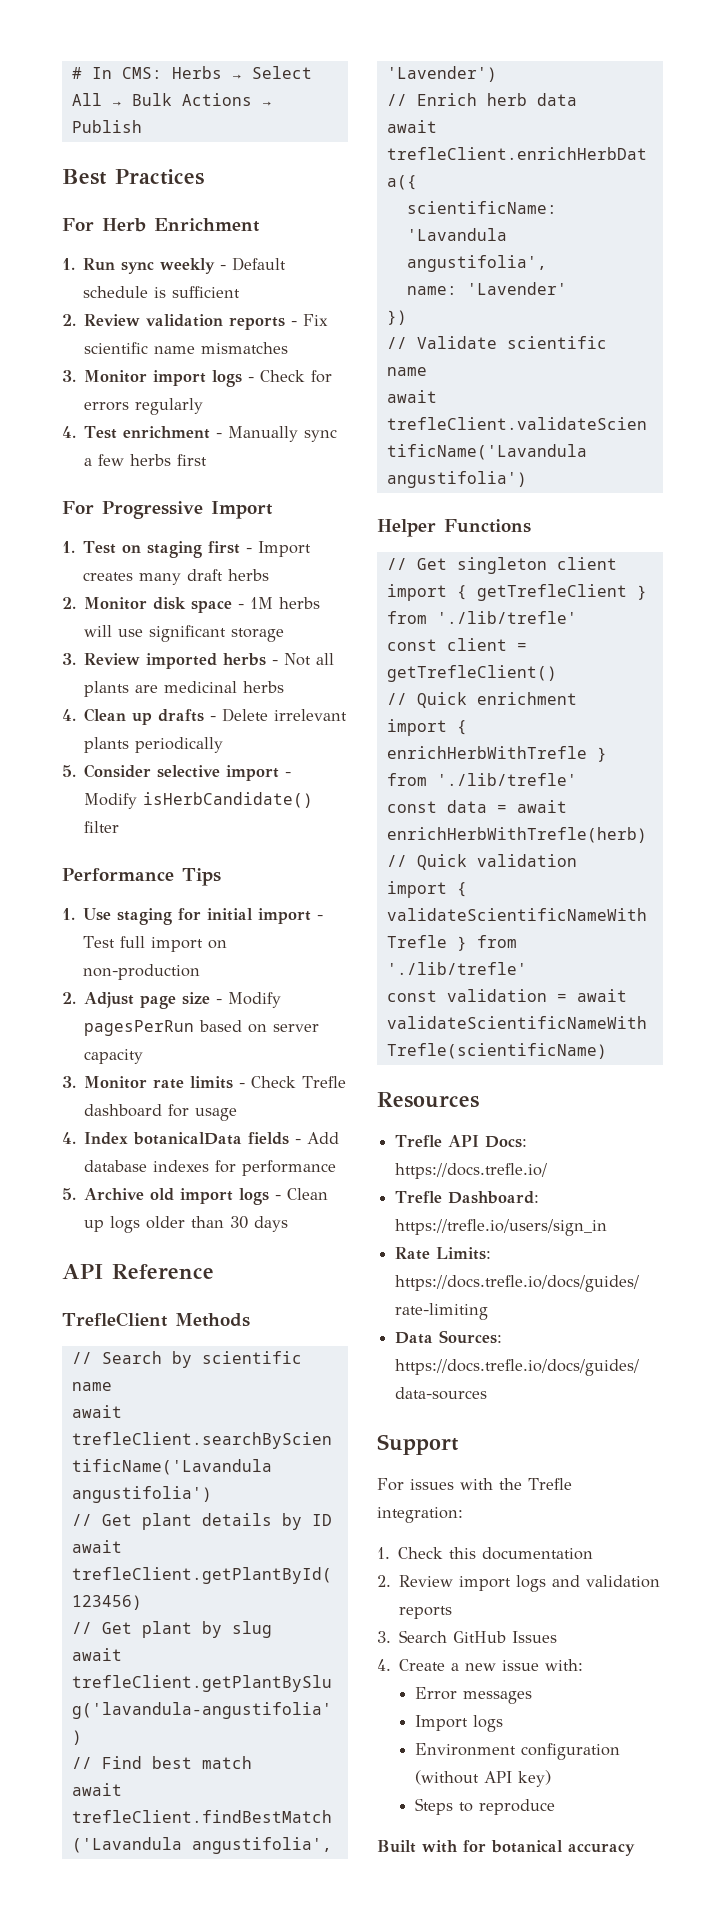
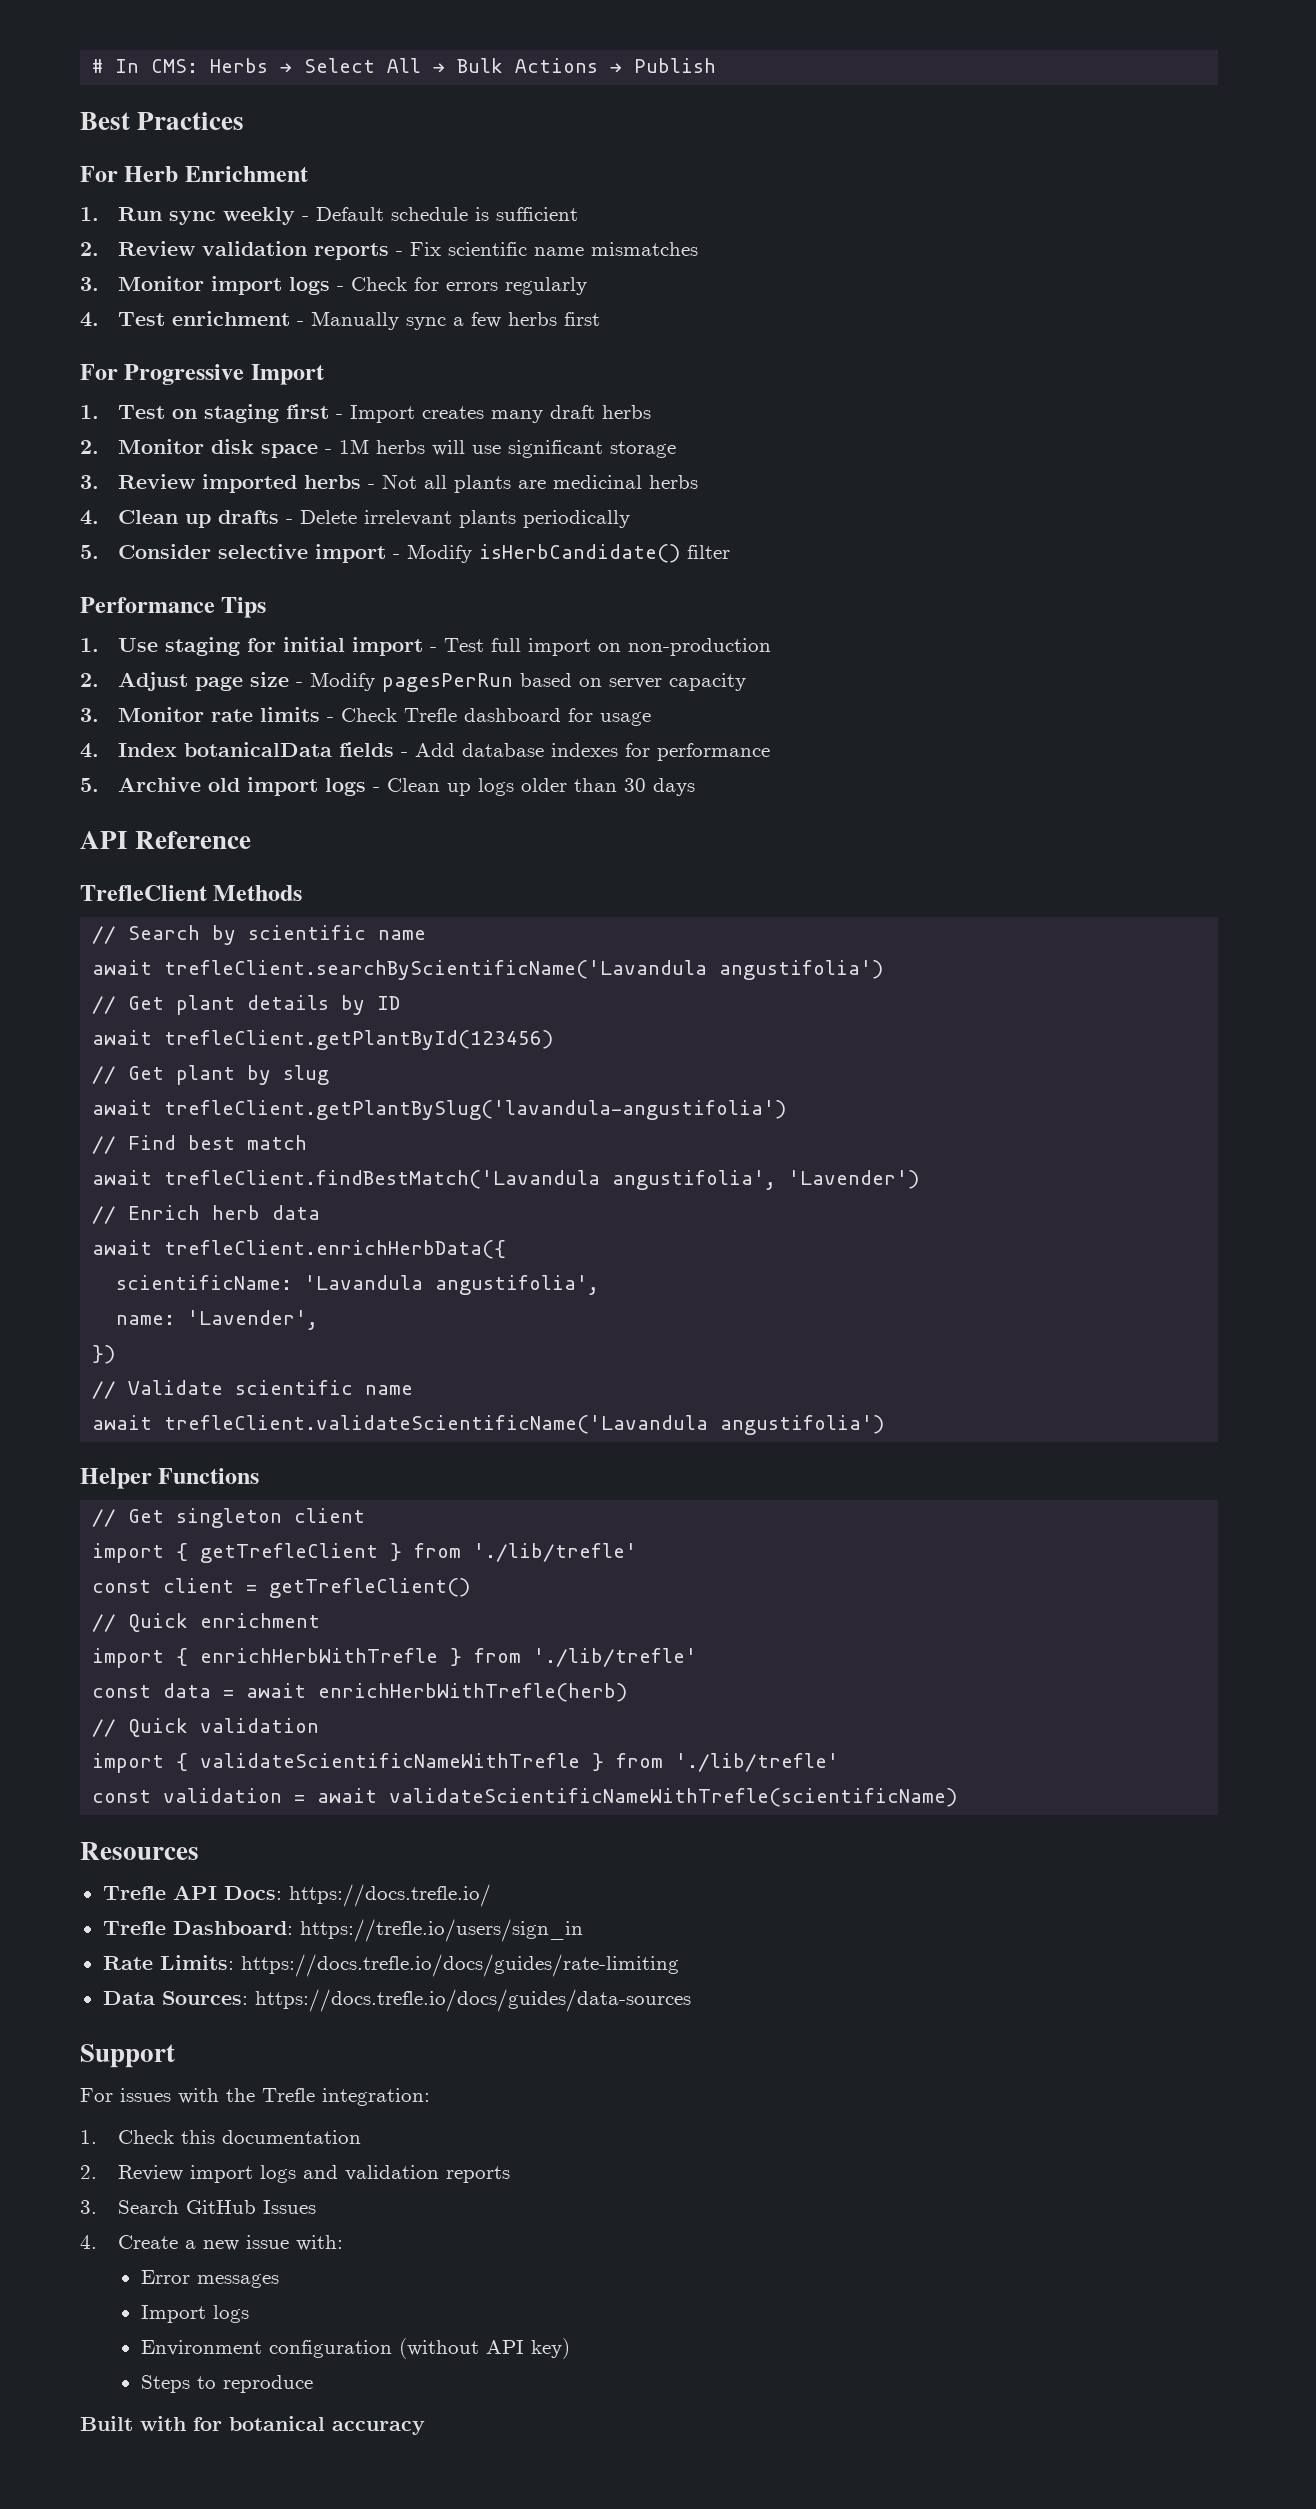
[466,282,567,295] 'Lavender' -> [187,1310,319,1330] 'Lavender',

